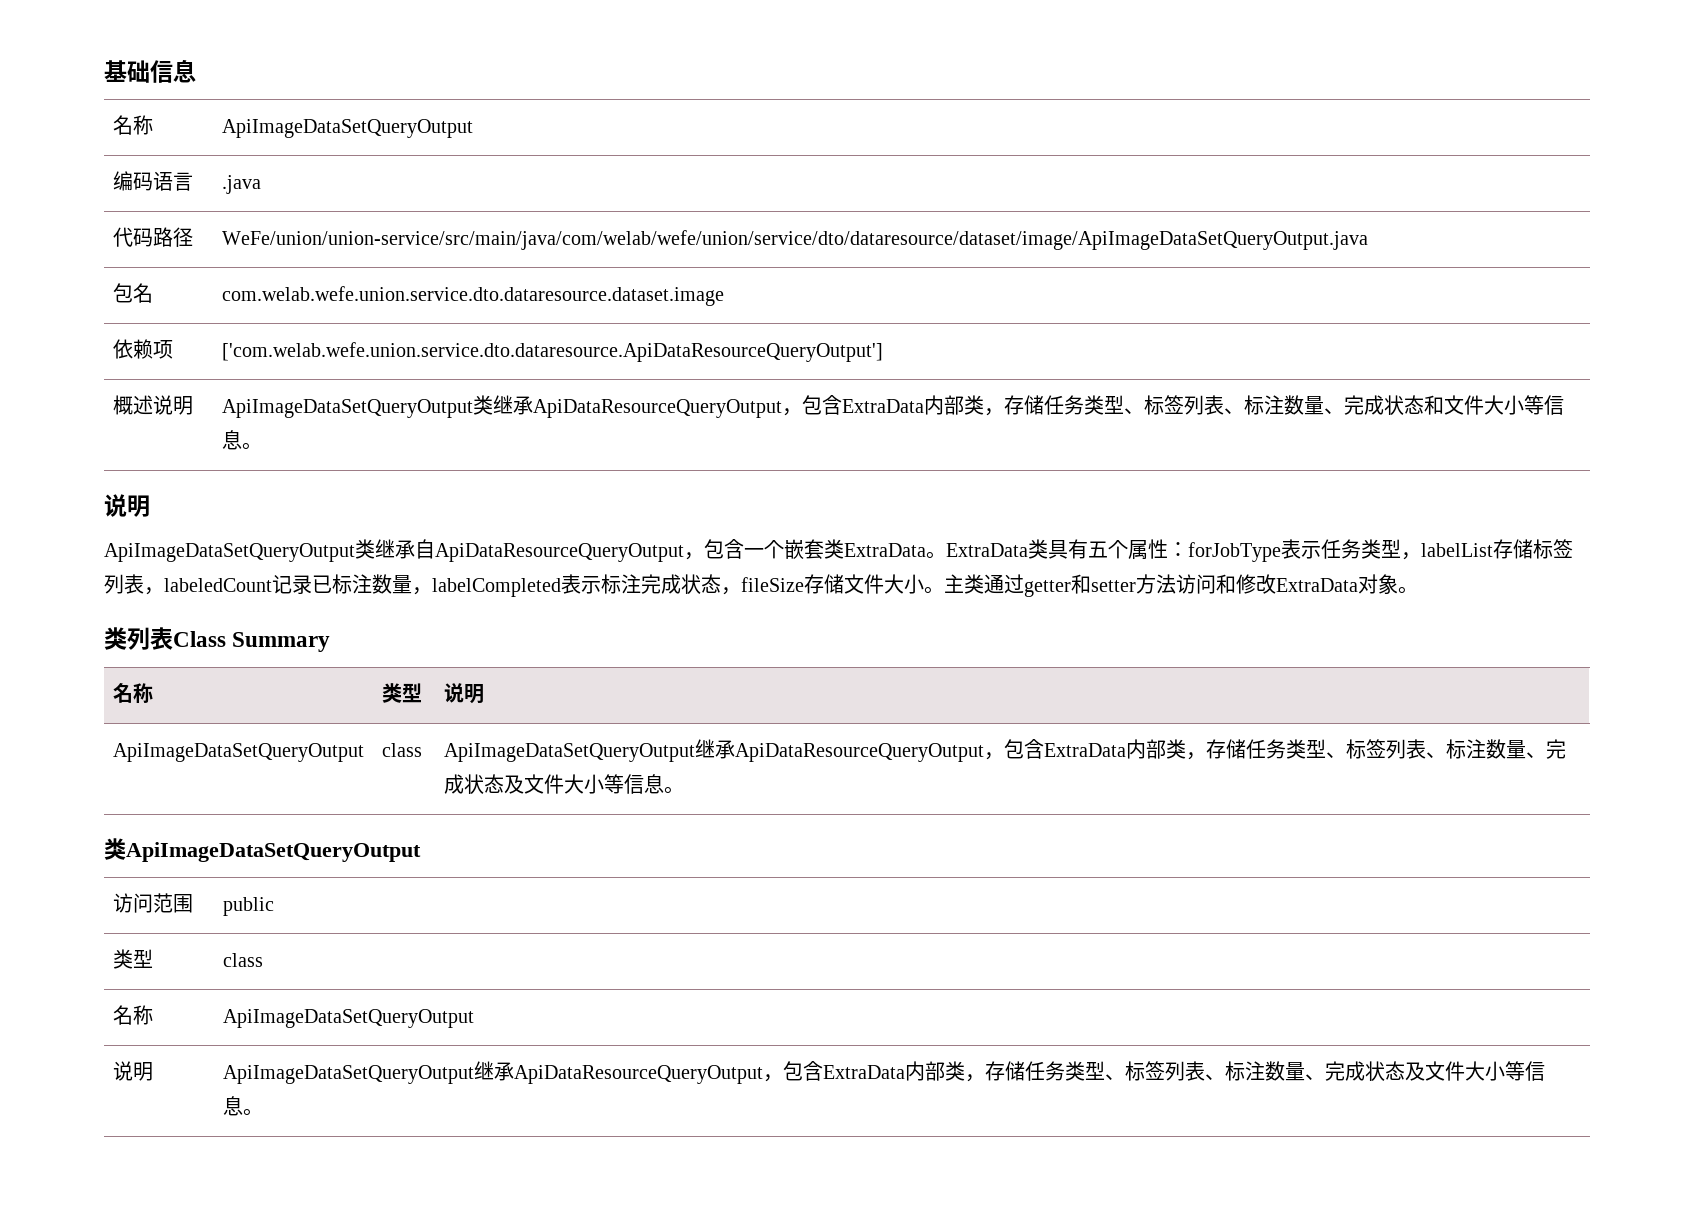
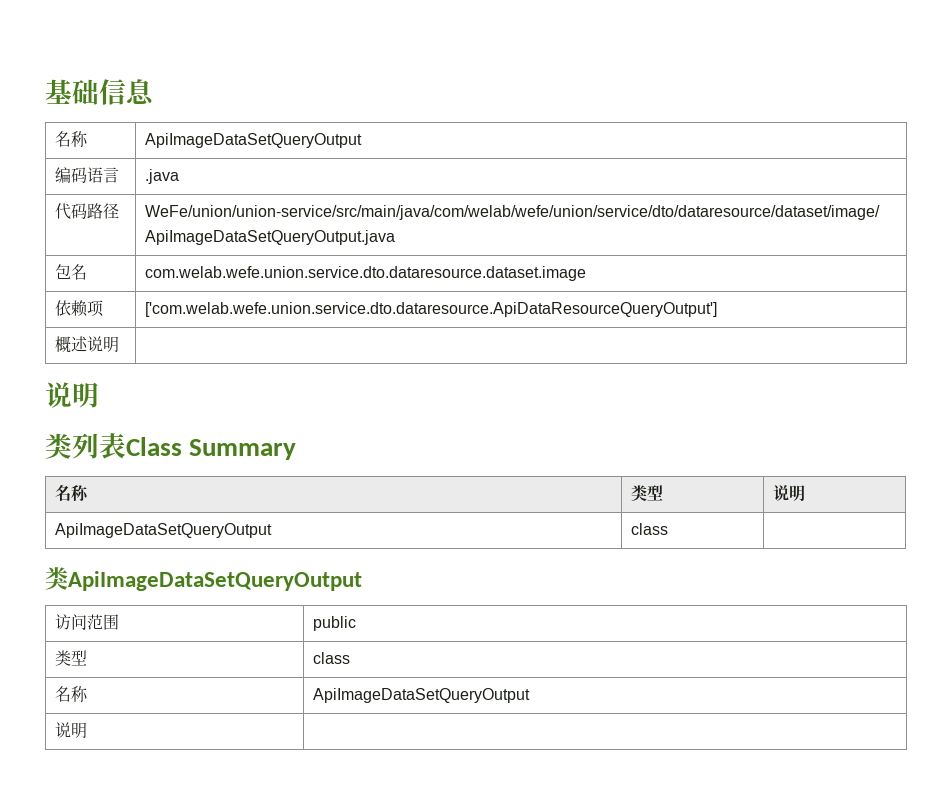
[221,395,1564,418] [221,430,262,450] [104,494,150,517] [104,539,1573,562] [104,574,1418,597] ApiImageDataSetQueryOutput类继承ApiDataResourceQueryOutput，包含ExtraData内部类，存储任务类型、标签列表、标注数量、完成状态和文件大小等信息。 // 说明 // ApiImageDataSetQueryOutput类继承自ApiDataResourceQueryOutput，包含一个嵌套类ExtraData。ExtraData类具有五个属性：forJobType表示任务类型，labelList存储标签列表，labeledCount记录已标注数量，labelCompleted表示标注完成状态，fileSize存储文件大小。主类通过getter和setter方法访问和修改ExtraData对象。 -> [45,382,99,408] // 说明
[443,739,1566,762] [443,774,684,794] ApiImageDataSetQueryOutput继承ApiDataResourceQueryOutput，包含ExtraData内部类，存储任务类型、标签列表、标注数量、完成状态及文件大小等信息。 -> (668, 529) none
[222,1061,1545,1084] [222,1096,263,1116] ApiImageDataSetQueryOutput继承ApiDataResourceQueryOutput，包含ExtraData内部类，存储任务类型、标签列表、标注数量、完成状态及文件大小等信息。 -> (87, 730) none

